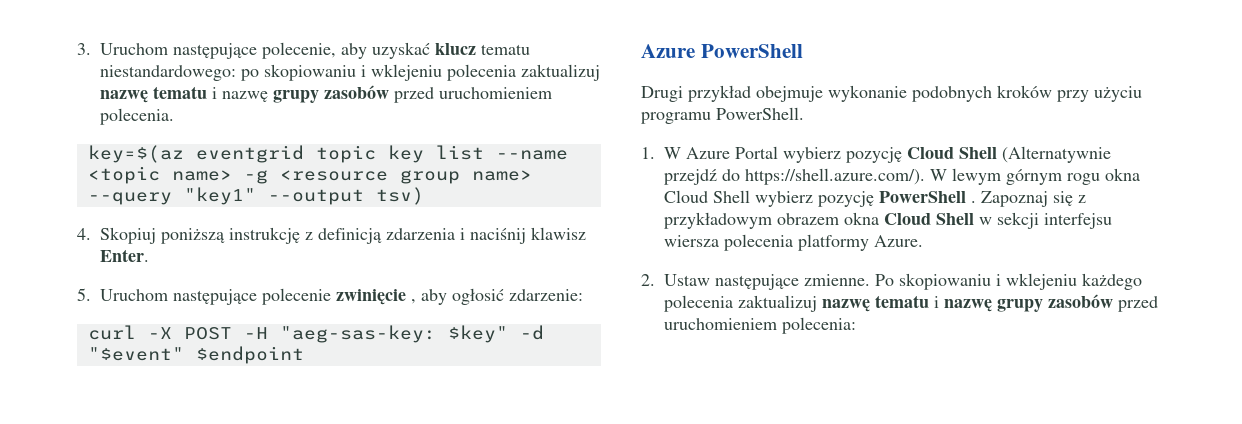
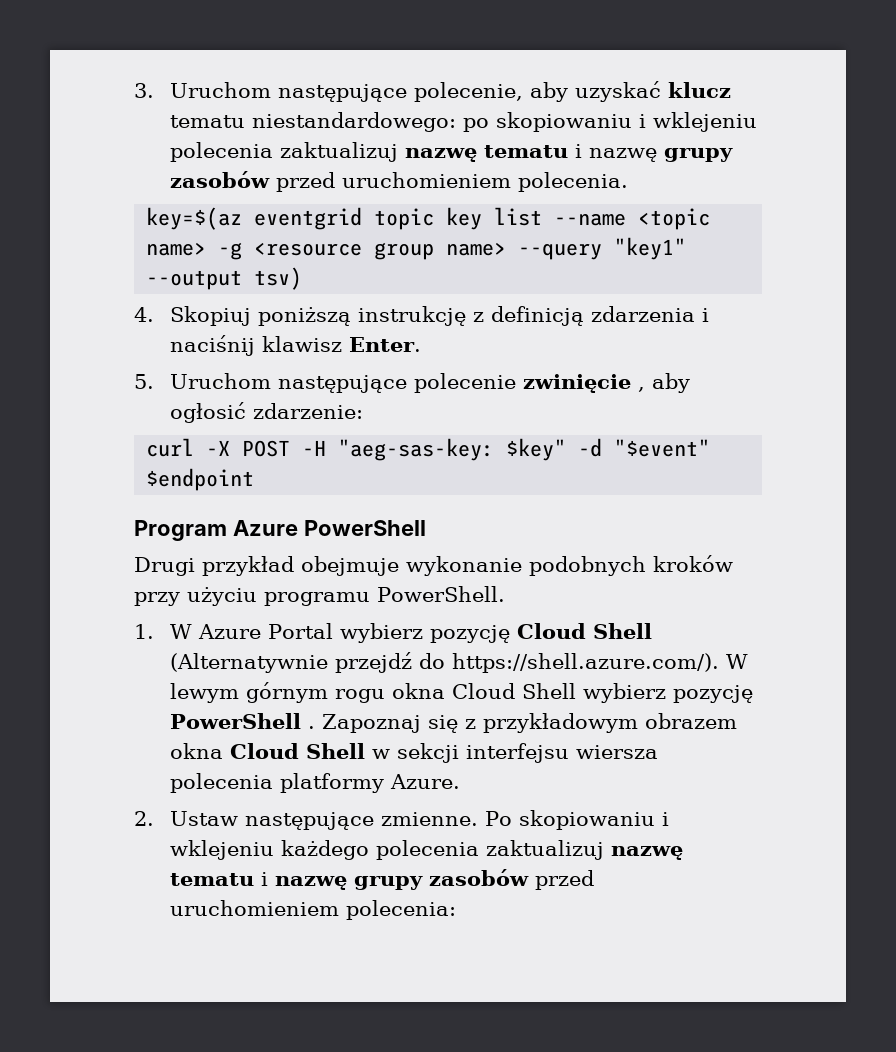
(304, 355) none -> [134,520,227,541] Program

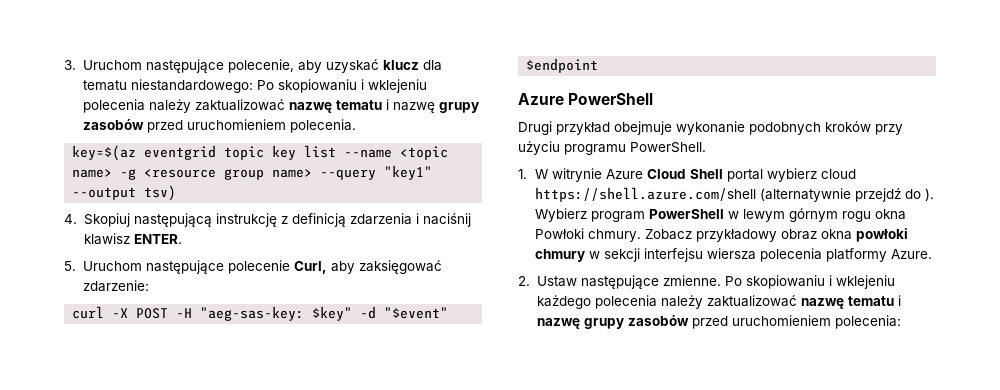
(731, 90) none -> [422,60,442,71] dla
[462,118,489,132] po -> [256,80,274,90] Po
[279,142,398,162] zaktualizuj -> [148,99,285,113] należy zaktualizować
[257,307,351,326] poniższą -> [133,213,212,227] następującą
[348,337,421,352] Enter. -> [133,234,182,244] ENTER.
[522,373,690,393] [169,402,246,423] zwinięcie , aby ogłosić -> [293,260,442,274] Curl, aby zaksięgować
[134,520,227,541] Program -> (599, 65) none
[197,623,652,643] [169,652,748,673] [169,682,753,703] [169,713,737,733] [169,743,365,759] Azure Portal wybierz pozycję Cloud Shell (Alternatywnie przejdź do https://shell.azure.com/). W lewym górnym rogu okna Cloud Shell wybierz pozycję PowerShell . Zapoznaj się z przykładowym obrazem okna Cloud Shell -> [551,168,856,182] [534,187,934,202] [534,208,906,222] [534,228,908,242] [534,249,585,262] witrynie Azure Cloud Shell portal wybierz cloud https://shell.azure.com/shell (alternatywnie przejdź do ). Wybierz program PowerShell w lewym górnym rogu okna Powłoki chmury. Zobacz przykładowy obraz okna powłoki chmury
[485,840,604,860] zaktualizuj -> [660,295,797,309] należy zaktualizować

